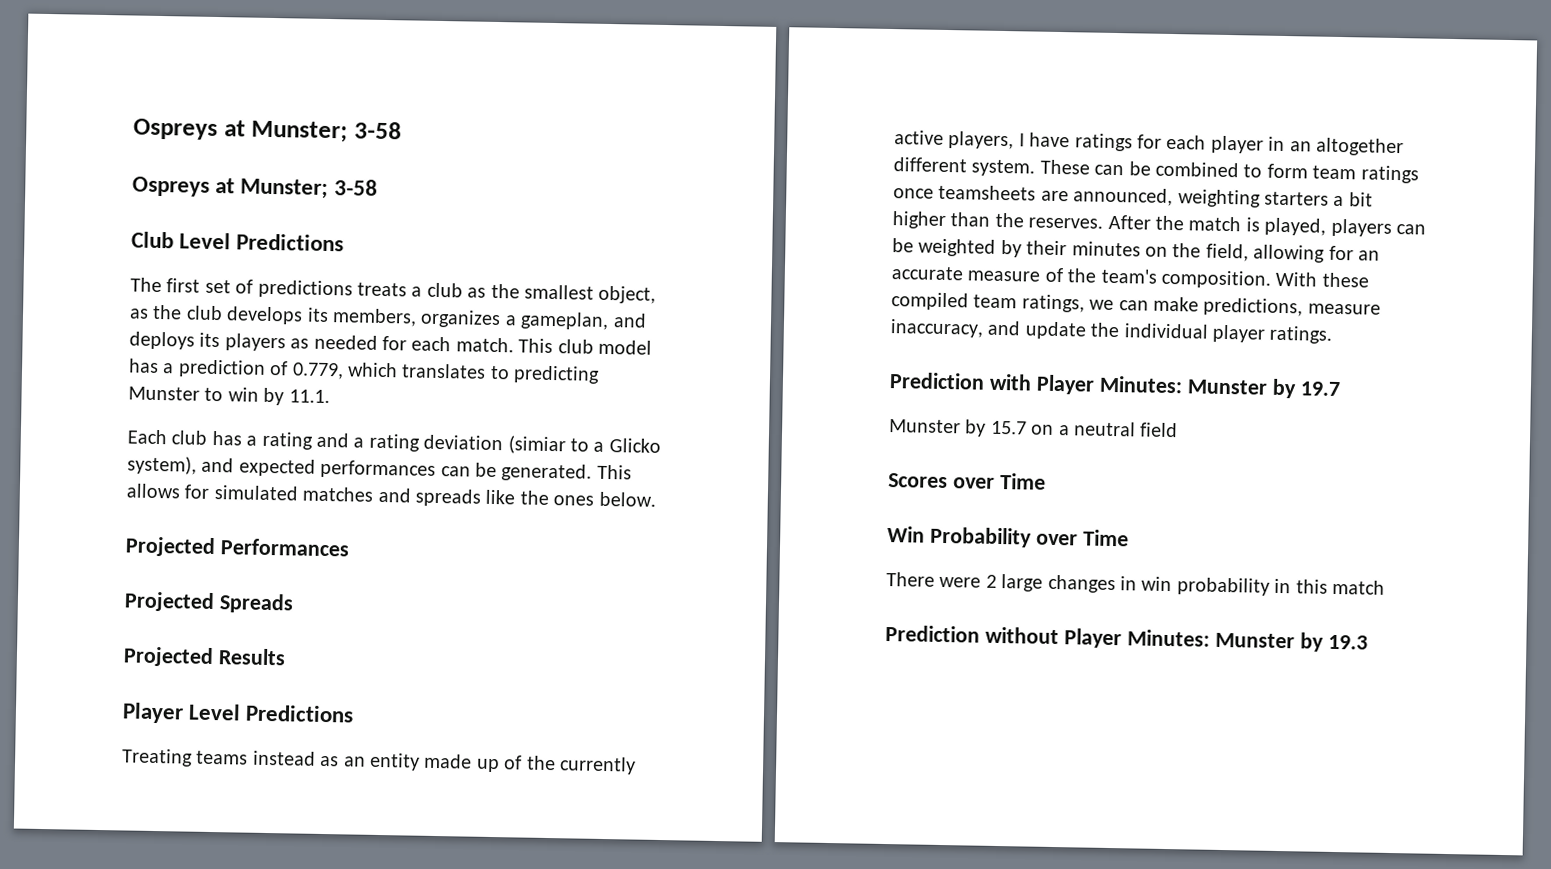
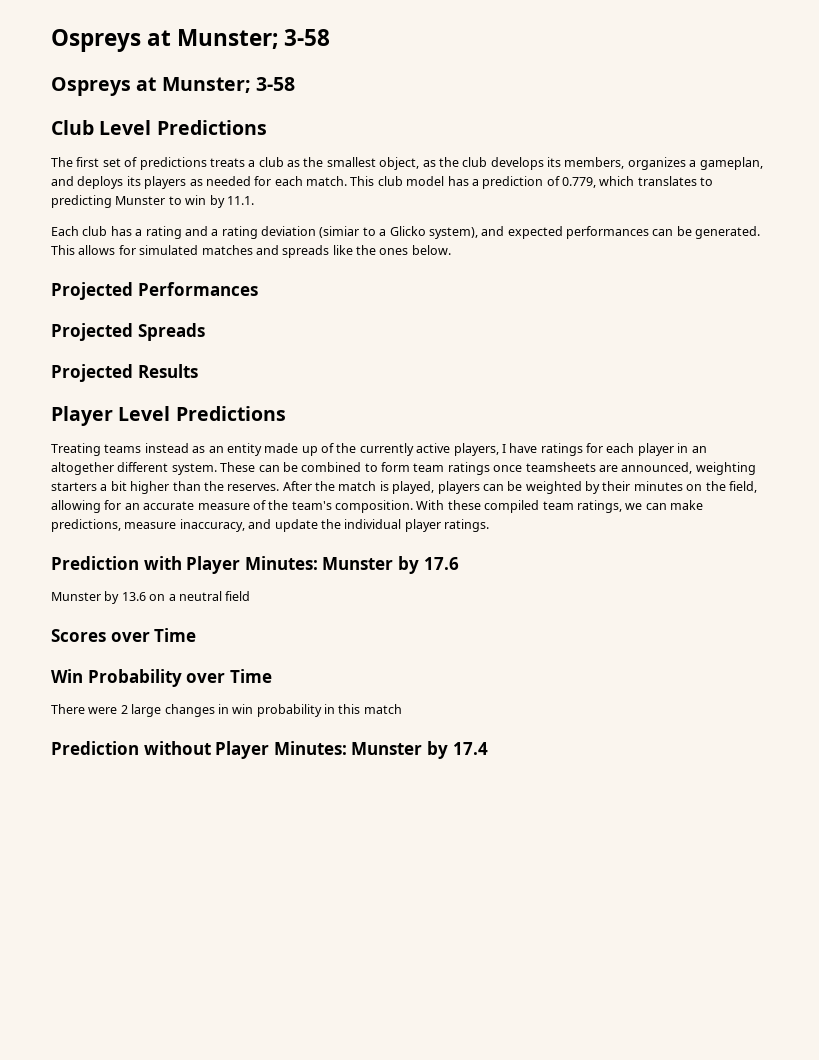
[1299,381,1341,397] [889,419,1027,437] 19.7 // Munster by 15.7 -> [423,557,459,570] [51,591,146,604] 17.6 // Munster by 13.6
[1327,634,1368,650] 19.3 -> [452,742,488,755] 17.4

